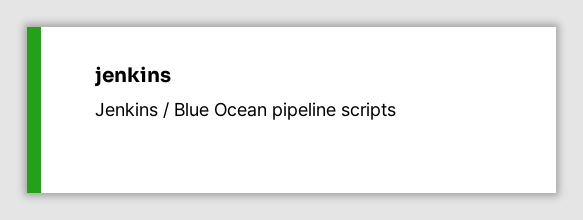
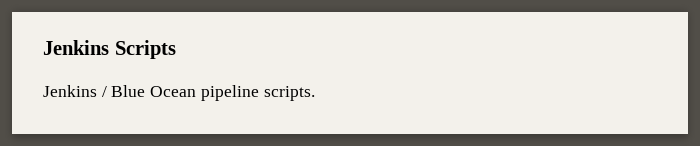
[95,66,171,87] jenkins -> [43,40,176,59] Jenkins Scripts
[341,102,396,120] scripts -> [263,86,315,101] scripts.

